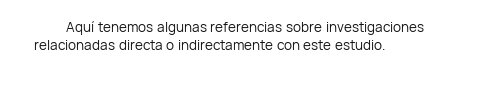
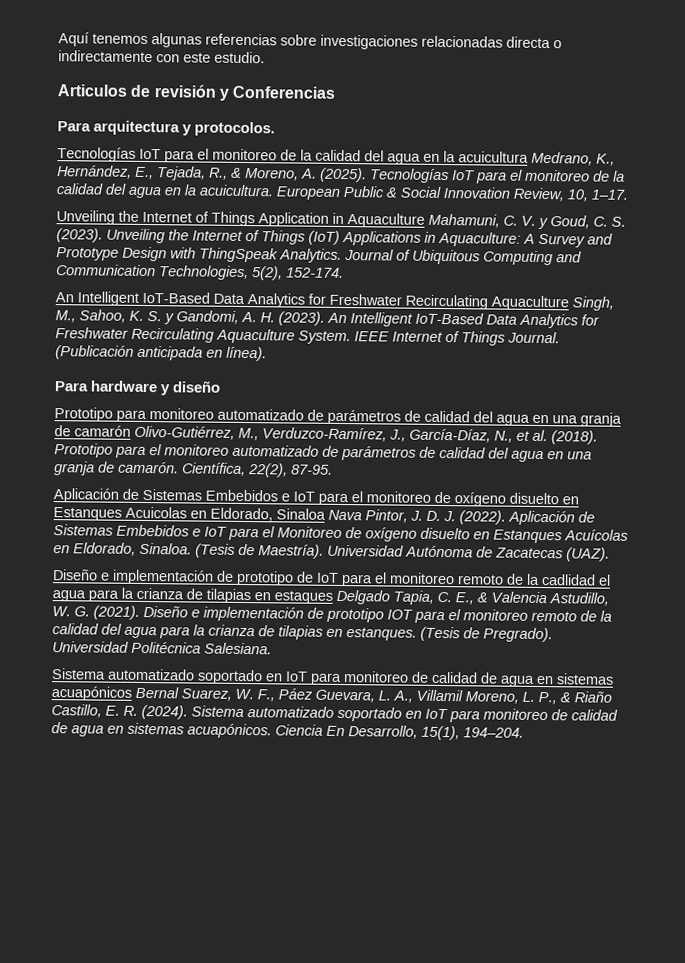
(385, 45) none -> [57,84,336,101] [57,120,276,137] [57,147,615,166] [57,165,625,184] [56,183,628,202] [56,210,626,230] [56,228,613,248] [56,246,582,266] [56,264,344,281] [55,291,614,311] [55,309,600,329] [55,327,560,346] [55,345,267,362] [54,380,222,396] [54,407,622,427] [54,425,598,445] [54,443,592,463] [54,461,333,478] [53,488,579,507] [53,506,595,526] [53,524,628,544] [53,542,610,562] [52,569,611,587] [52,587,609,606] [52,605,612,624] [52,623,553,643] [52,641,272,655] [51,668,614,687] [51,686,612,705] [51,704,618,723] [51,722,524,741] // Articulos de revisión y Conferencias // Para arquitectura y protocolos. // Tecnologías IoT para el monitoreo de la calidad del agua en la acuicultura Medrano, K., Hernández, E., Tejada, R., & Moreno, A. (2025). Tecnologías IoT para el monitoreo de la calidad del agua en la acuicultura. European Public & Social Innovation Review, 10, 1–17. // Unveiling the Internet of Things Application in Aquaculture Mahamuni, C. V. y Goud, C. S. (2023). Unveiling the Internet of Things (IoT) Applications in Aquaculture: A Survey and Prototype Design with ThingSpeak Analytics. Journal of Ubiquitous Computing and Communication Technologies, 5(2), 152-174. // An Intelligent IoT-Based Data Analytics for Freshwater Recirculating Aquaculture Singh, M., Sahoo, K. S. y Gandomi, A. H. (2023). An Intelligent IoT-Based Data Analytics for Freshwater Recirculating Aquaculture System. IEEE Internet of Things Journal. (Publicación anticipada en línea). // Para hardware y diseño // Prototipo para monitoreo automatizado de parámetros de calidad del agua en una granja de camarón Olivo-Gutiérrez, M., Verduzco-Ramírez, J., García-Díaz, N., et al. (2018). Prototipo para el monitoreo automatizado de parámetros de calidad del agua en una granja de camarón. Científica, 22(2), 87-95. // Aplicación de Sistemas Embebidos e IoT para el monitoreo de oxígeno disuelto en Estanques Acuicolas en Eldorado, Sinaloa Nava Pintor, J. D. J. (2022). Aplicación de Sistemas Embebidos e IoT para el Monitoreo de oxígeno disuelto en Estanques Acuícolas en Eldorado, Sinaloa. (Tesis de Maestría). Universidad Autónoma de Zacatecas (UAZ). // Diseño e implementación de prototipo de IoT para el monitoreo remoto de la cadlidad el agua para la crianza de tilapias en estaques Delgado Tapia, C. E., & Valencia Astudillo, W. G. (2021). Diseño e implementación de prototipo IOT para el monitoreo remoto de la calidad del agua para la crianza de tilapias en estanques. (Tesis de Pregrado). Universidad Politécnica Salesiana. // Sistema automatizado soportado en IoT para monitoreo de calidad de agua en sistemas acuapónicos Bernal Suarez, W. F., Páez Guevara, L. A., Villamil Moreno, L. P., & Riaño Castillo, E. R. (2024). Sistema automatizado soportado en IoT para monitoreo de calidad de agua en sistemas acuapónicos. Ciencia En Desarrollo, 15(1), 194–204.

